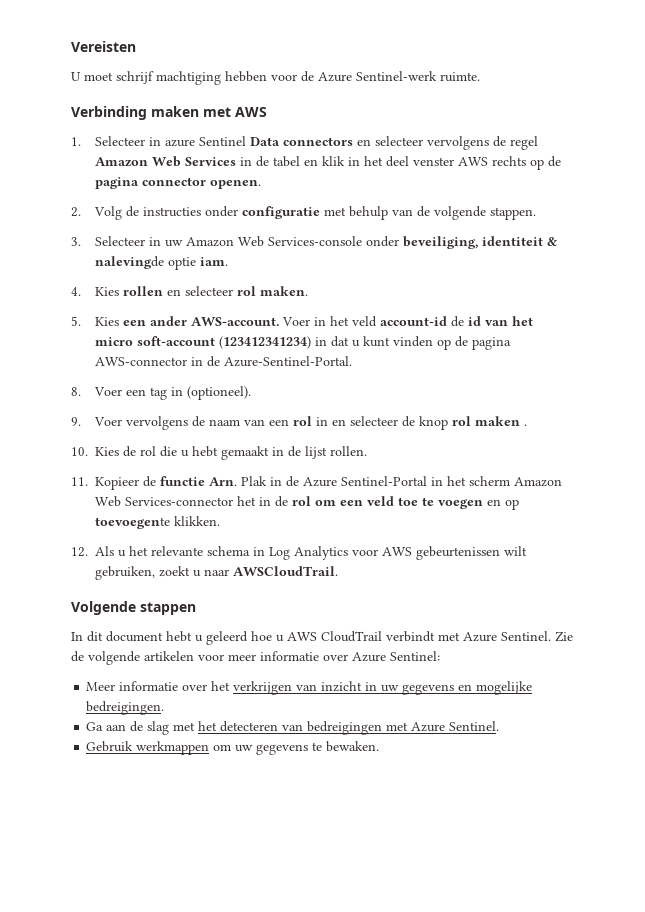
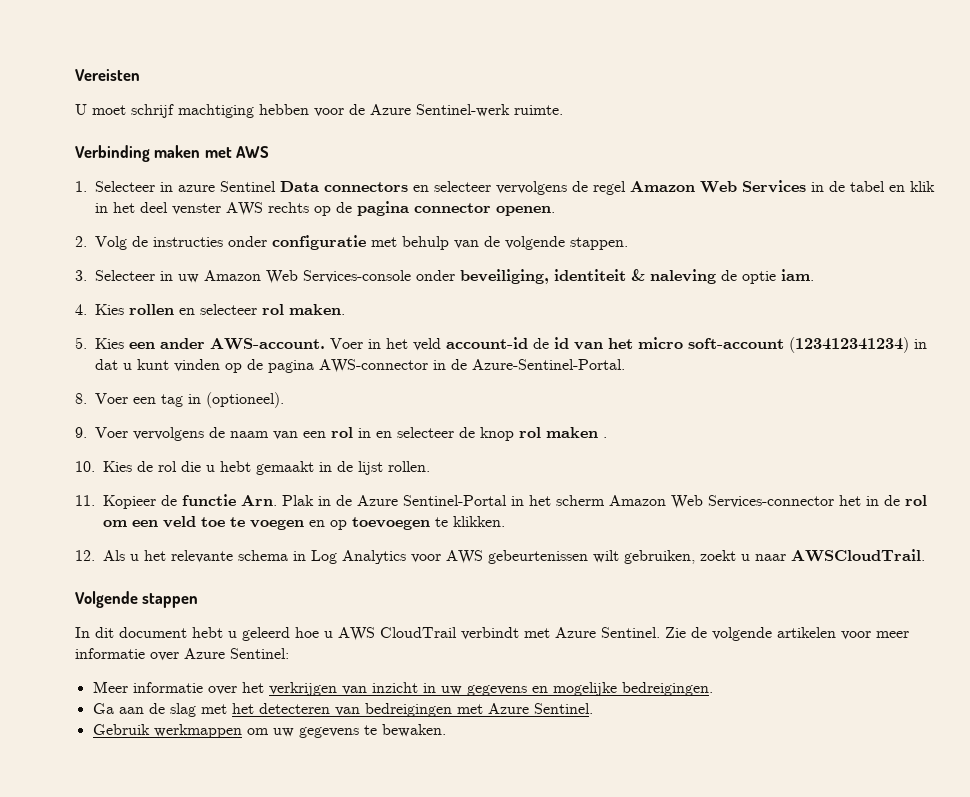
[94,256,164,269] nalevingde -> [650,269,737,284] naleving de
[95,517,170,529] toevoegente -> [352,517,448,530] toevoegen te

